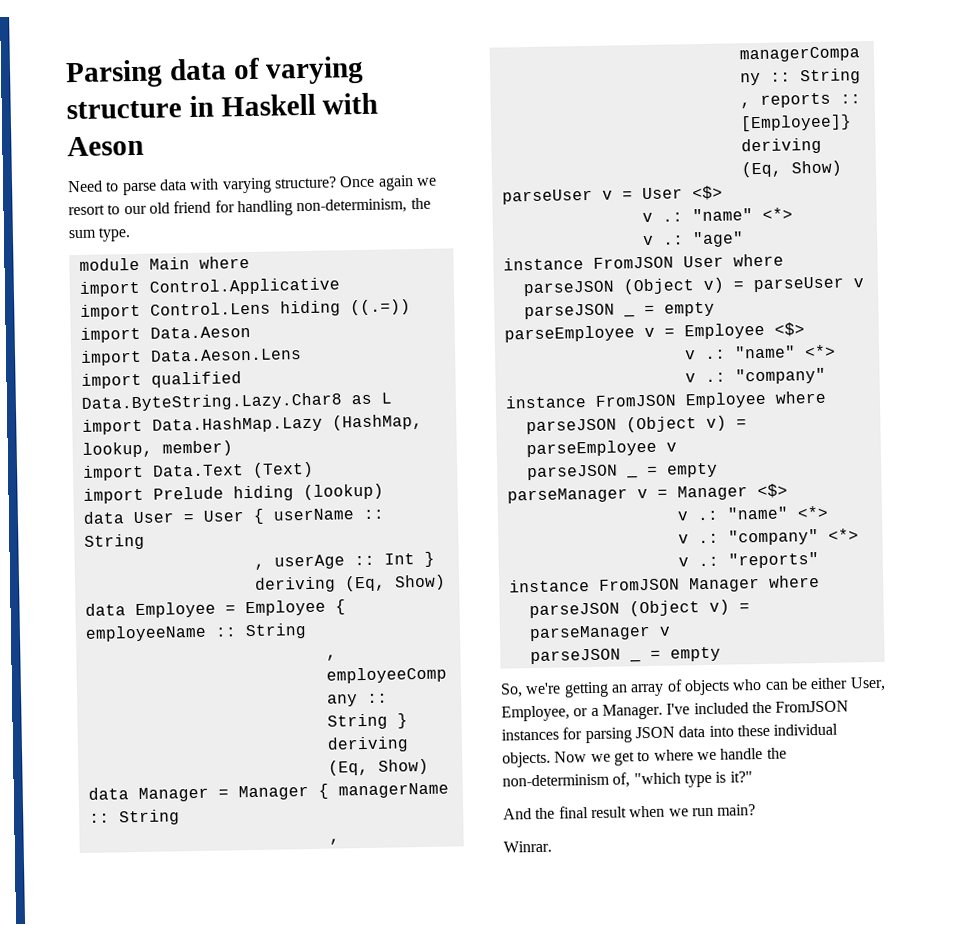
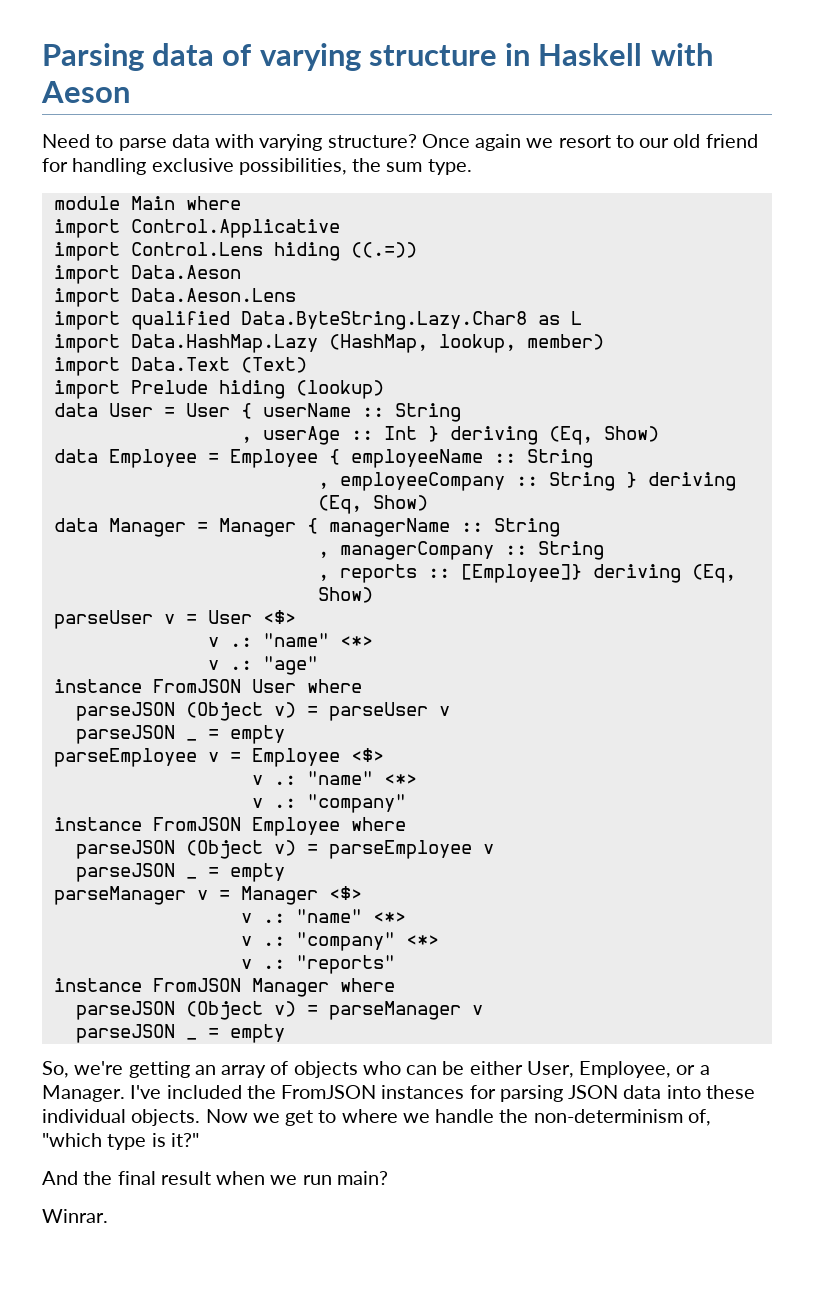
[296,198,408,215] non-determinism, -> [151,158,347,175] exclusive possibilities,

